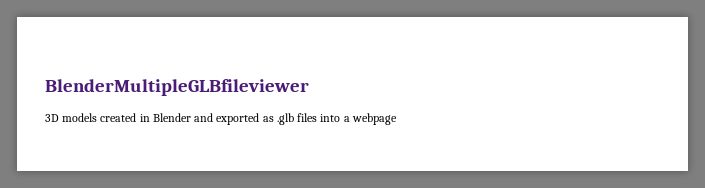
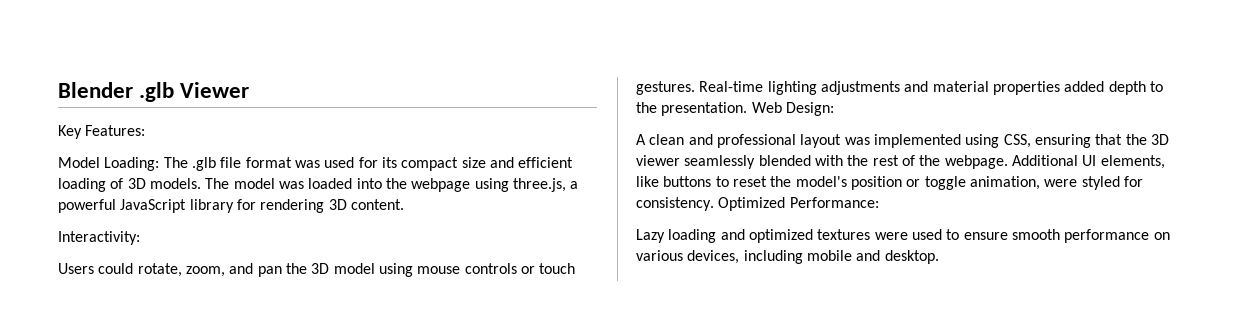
[45,79,309,96] [45,113,397,125] BlenderMultipleGLBfileviewer // 3D models created in Blender and exported as .glb files into a webpage -> [58,82,250,102] [58,125,146,139] [58,157,574,171] [58,178,579,192] [58,199,404,213] [58,231,140,245] [58,263,576,277] [636,81,1163,95] [636,102,834,116] [636,134,1169,148] [636,155,1165,169] [636,176,1143,190] [636,197,879,211] [636,229,1170,243] [636,250,939,264] Blender .glb Viewer // Key Features: // Model Loading: The .glb file format was used for its compact size and efficient loading of 3D models. The model was loaded into the webpage using three.js, a powerful JavaScript library for rendering 3D content. // Interactivity: // Users could rotate, zoom, and pan the 3D model using mouse controls or touch gestures. Real-time lighting adjustments and material properties added depth to the presentation. Web Design: // A clean and professional layout was implemented using CSS, ensuring that the 3D viewer seamlessly blended with the rest of the webpage. Additional UI elements, like buttons to reset the model's position or toggle animation, were styled for consistency. Optimized Performance: // Lazy loading and optimized textures were used to ensure smooth performance on various devices, including mobile and desktop.

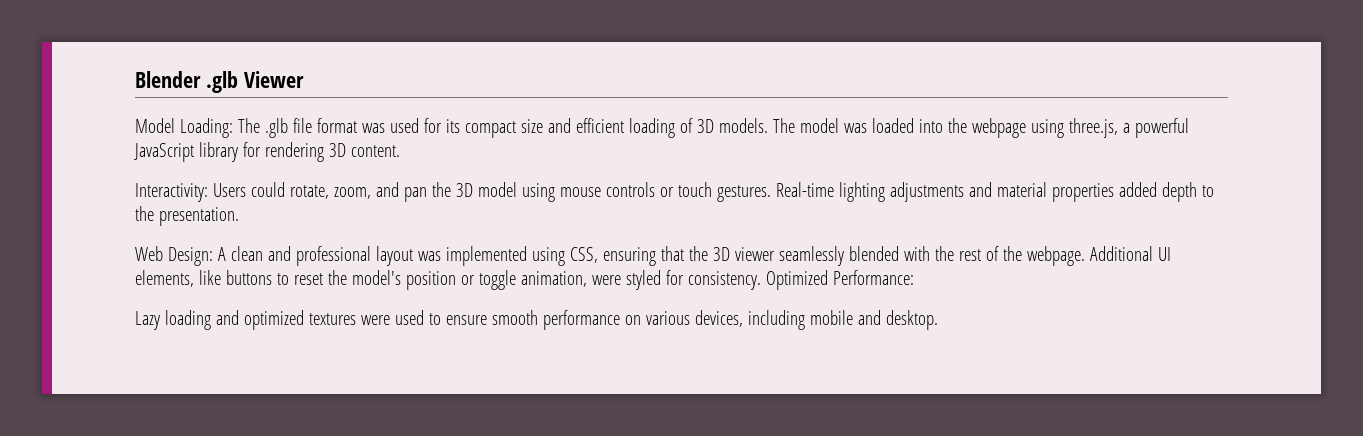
[58,125,146,139] // Key Features: -> (304, 79) none
(140, 238) // -> (208, 192) none
(748, 109) none -> (239, 216) //
(834, 109) // -> (213, 256) none

